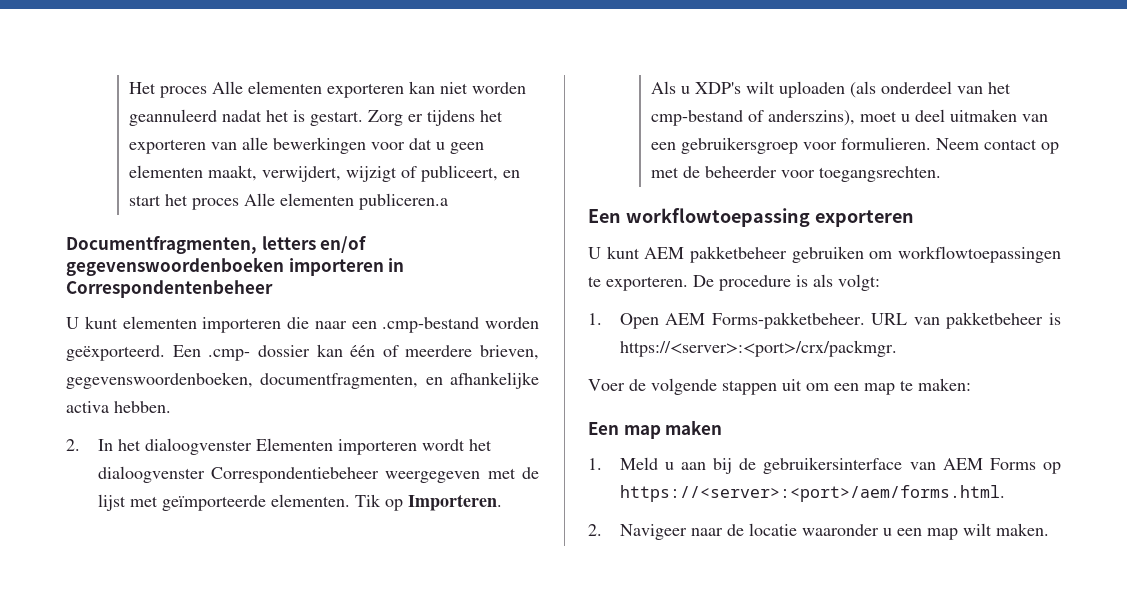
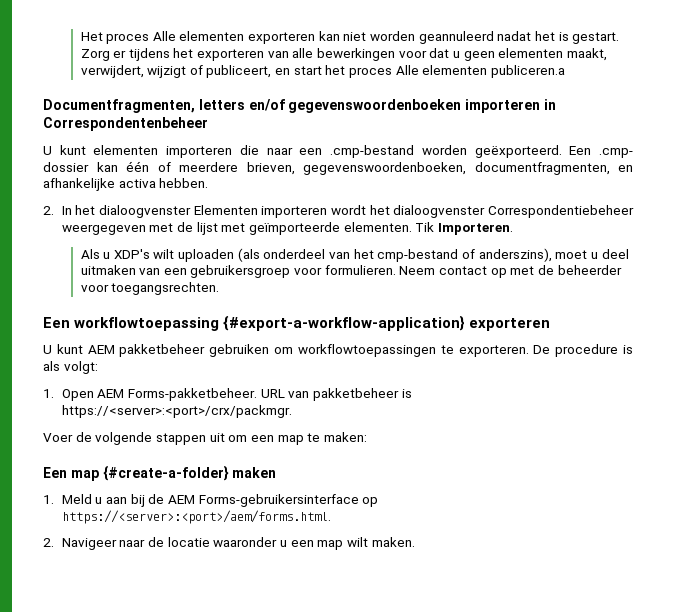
[384,499,403,511] op -> (435, 227) none
(810, 217) none -> [223,315,466,331] {#export-a-workflow-application}
(661, 432) none -> [102,465,229,481] {#create-a-folder}
[763,457,1036,474] gebruikersinterface van AEM Forms -> [168,494,359,507] AEM Forms-gebruikersinterface

